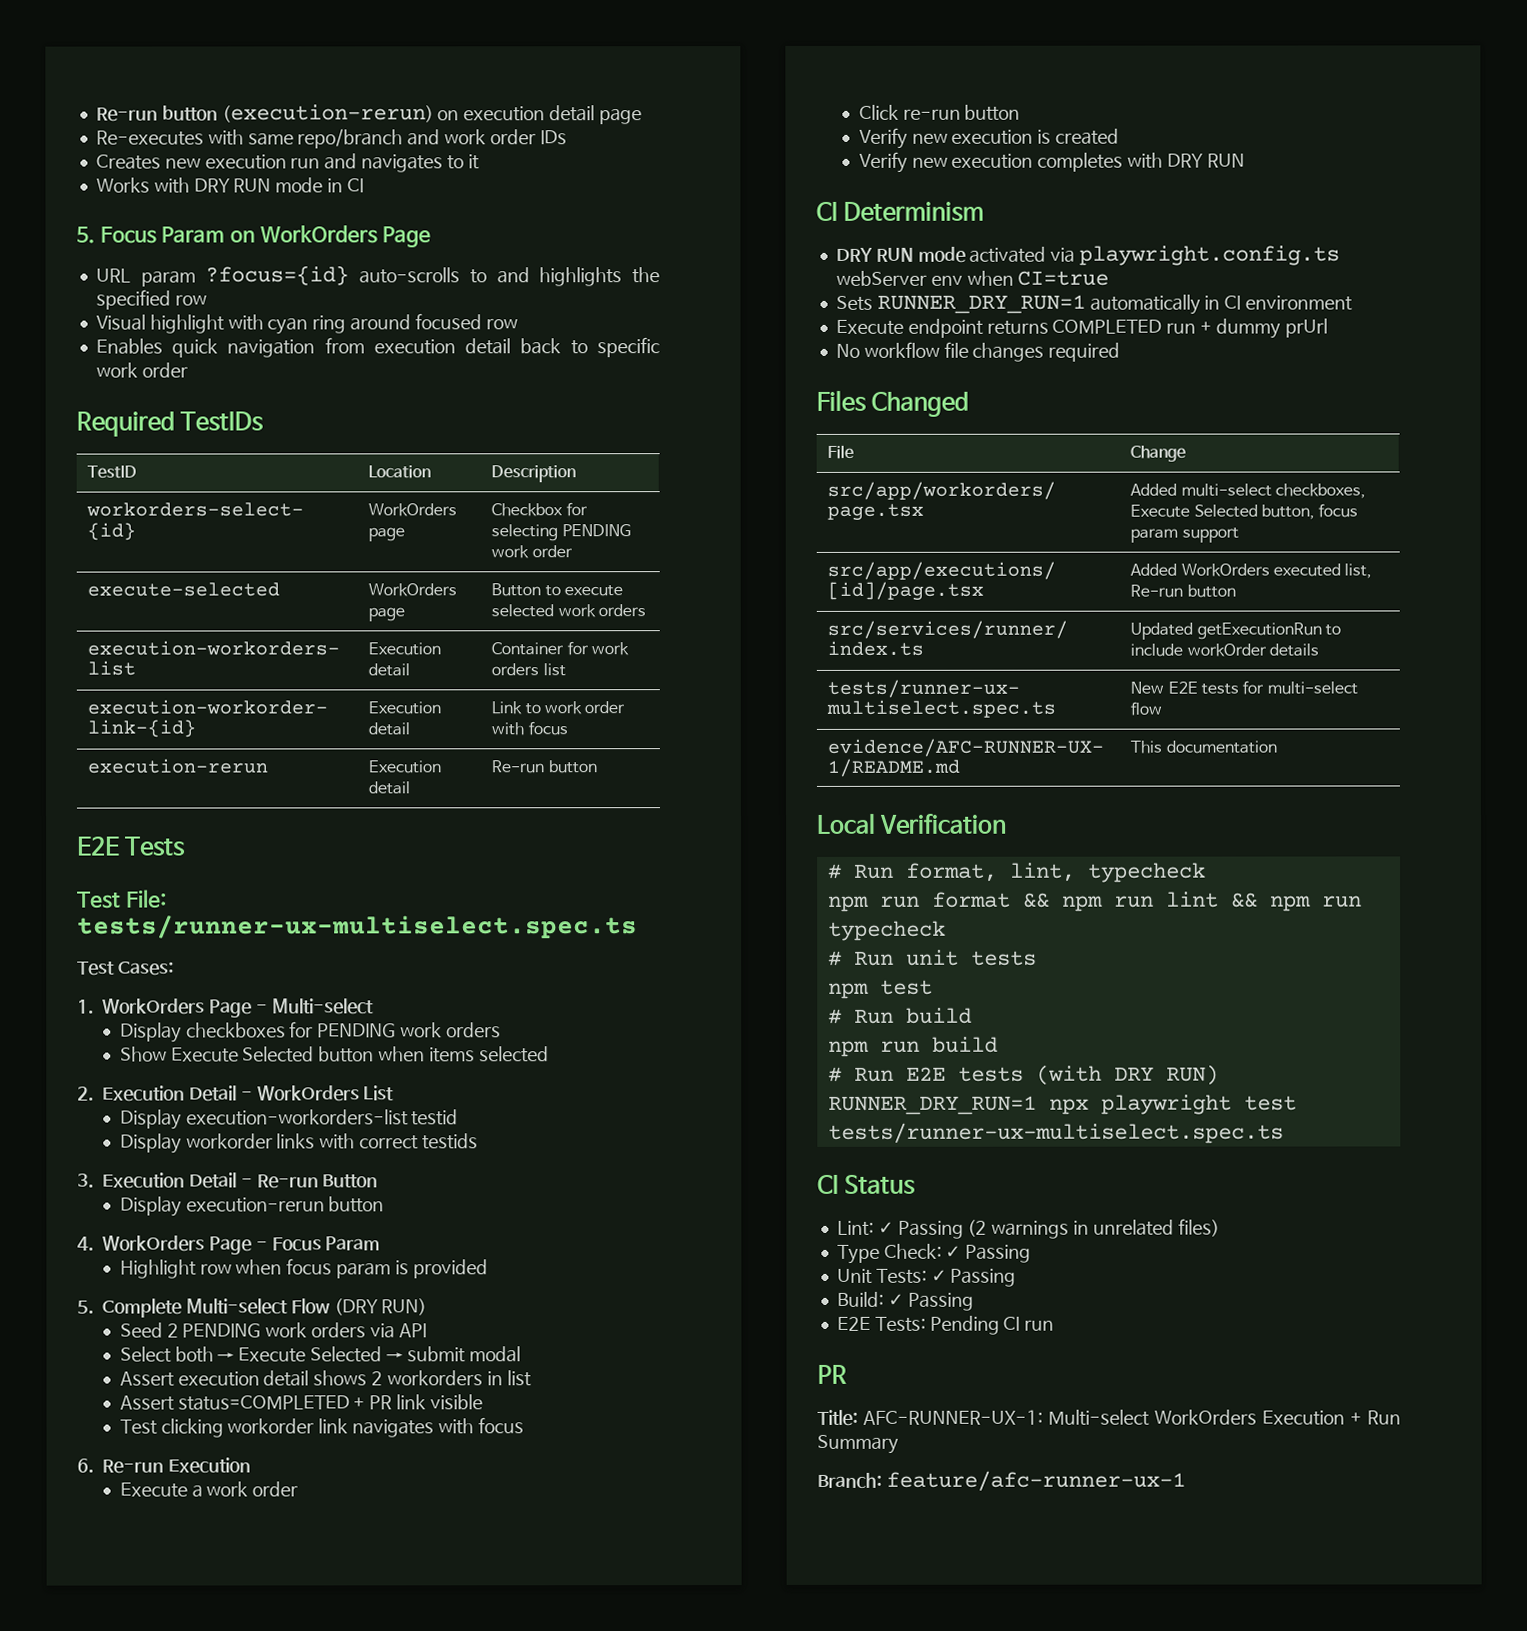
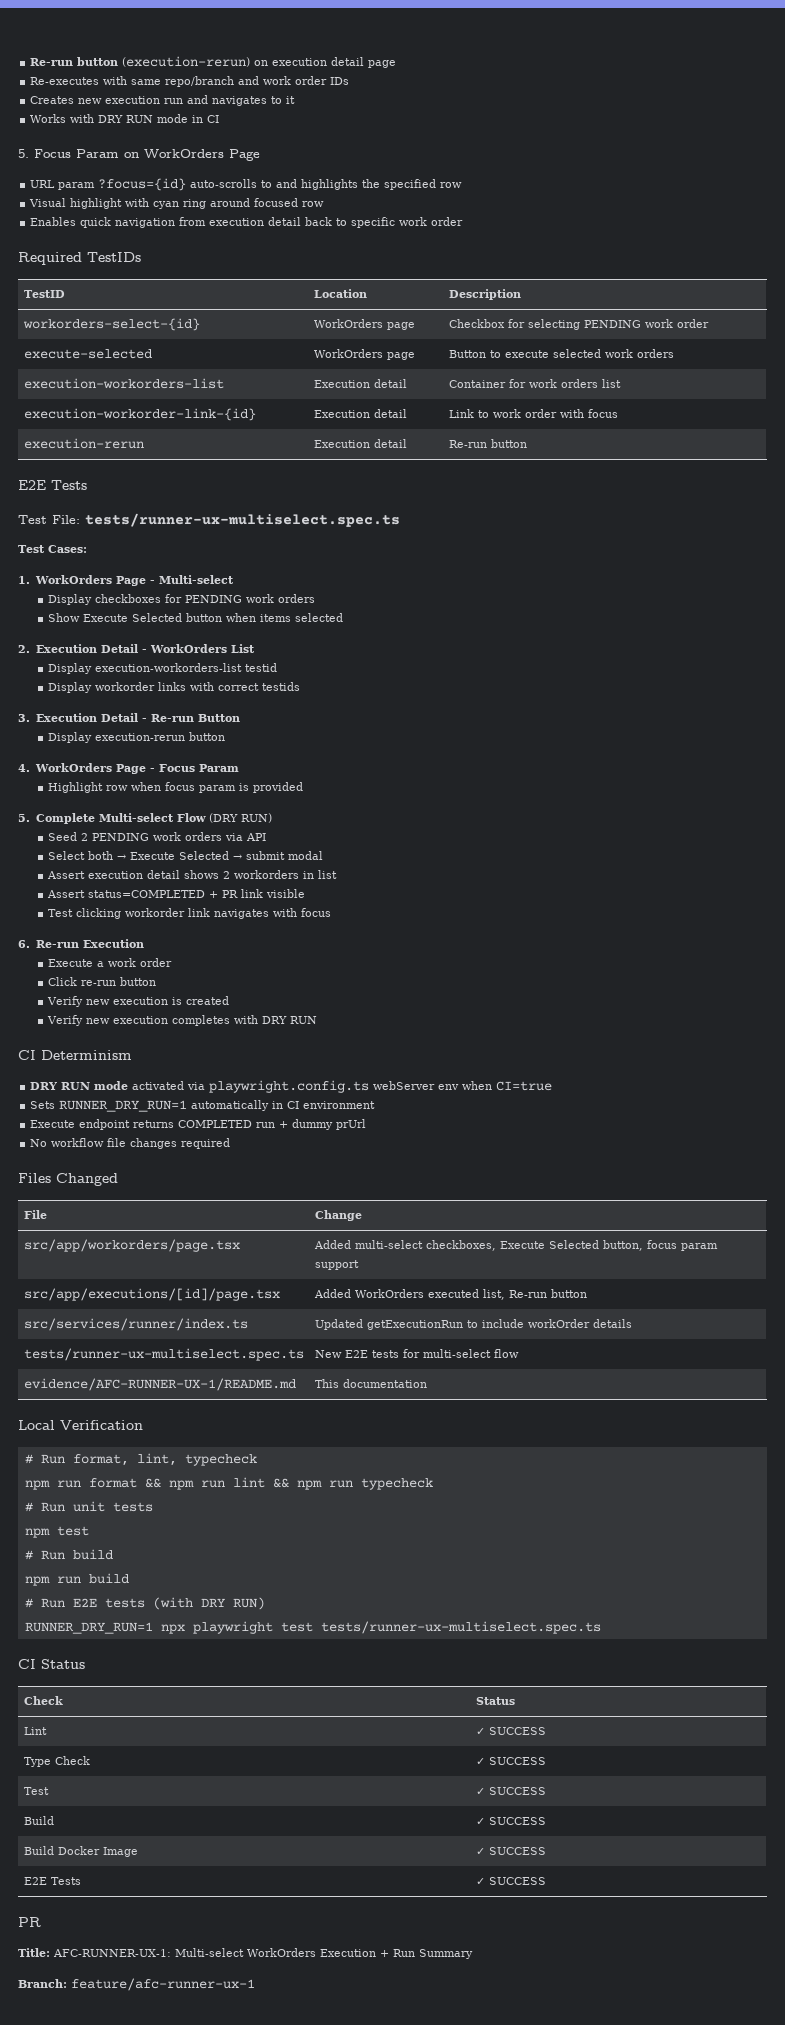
[836,1218,1220,1239] [836,1243,1032,1264] [836,1268,1017,1287] [836,1291,974,1311] [836,1315,1055,1335] // Lint: ✓ Passing (2 warnings in unrelated files) // Type Check: ✓ Passing // Unit Tests: ✓ Passing // Build: ✓ Passing // E2E Tests: Pending CI run -> [24,1696,64,1705] [476,1697,516,1705] [24,1727,48,1735] [476,1727,547,1735] [24,1756,91,1767] [476,1757,547,1765] [24,1787,50,1795] [476,1787,547,1795] [24,1816,55,1825] [476,1817,547,1825] [24,1846,139,1857] [476,1847,547,1855] [24,1877,82,1885] [476,1877,547,1885] // Check | Status // Lint | ✓ SUCCESS // Type Check | ✓ SUCCESS // Test | ✓ SUCCESS // Build | ✓ SUCCESS // Build Docker Image | ✓ SUCCESS // E2E Tests | ✓ SUCCESS

